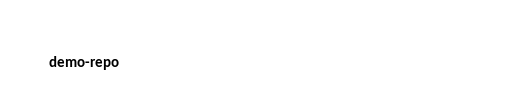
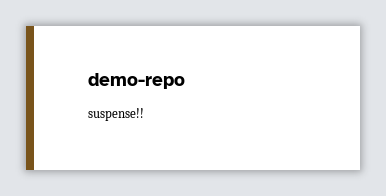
(119, 63) none -> [88,108,144,121] // suspense!!

